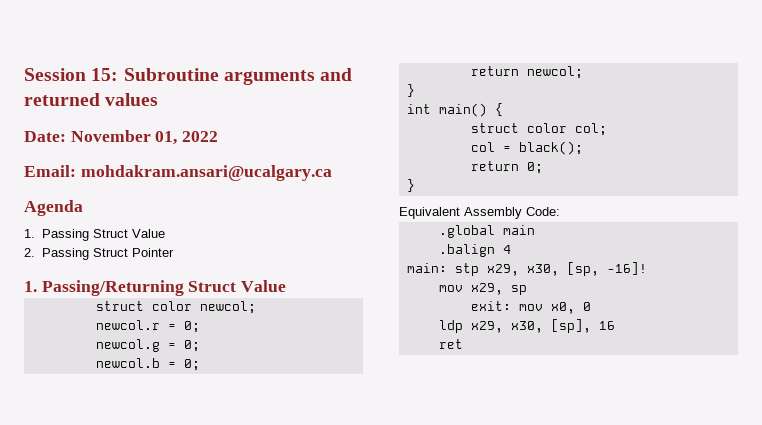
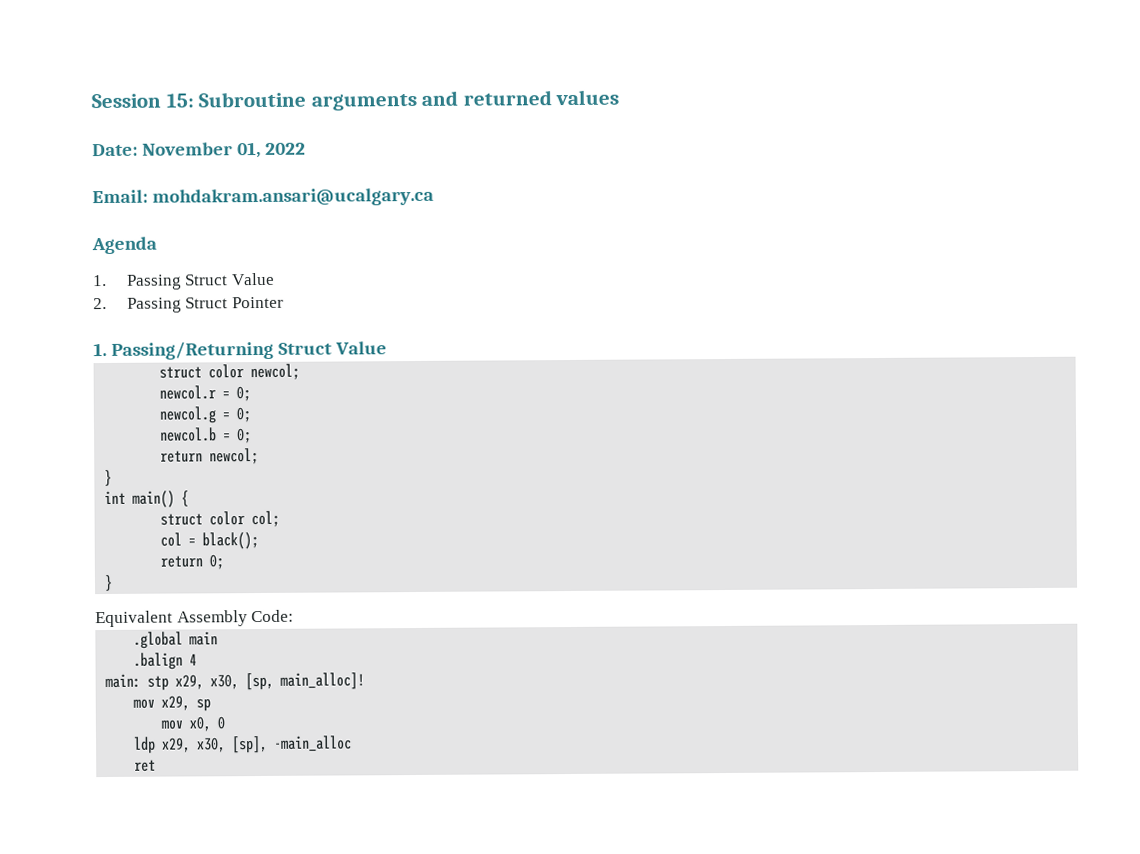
[606,262,647,275] -16]! -> [280,672,366,690] main_alloc]!
[470,301,511,311] exit: -> (212, 705) none
[598,321,615,330] 16 -> [273,735,353,752] -main_alloc

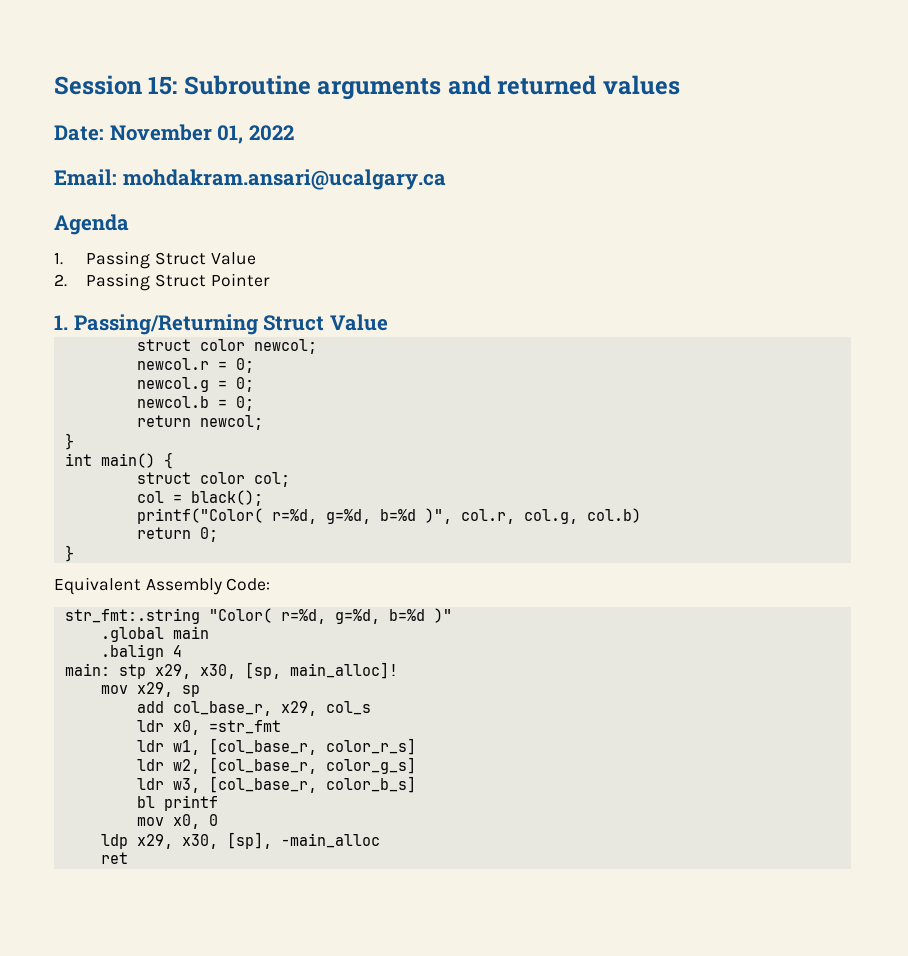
(260, 541) none -> [136,508,641,524] // printf("Color( r=%d, g=%d, b=%d )", col.r, col.g, col.b)
(295, 616) none -> [64,608,452,624] // str_fmt:.string "Color( r=%d, g=%d, b=%d )"
(212, 705) none -> [136,701,371,716] [136,720,281,735] [136,738,416,755] [136,757,416,774] [136,776,416,793] [136,795,218,811] // add col_base_r, x29, col_s // ldr x0, =str_fmt // ldr w1, [col_base_r, color_r_s] // ldr w2, [col_base_r, color_g_s] // ldr w3, [col_base_r, color_b_s] // bl printf

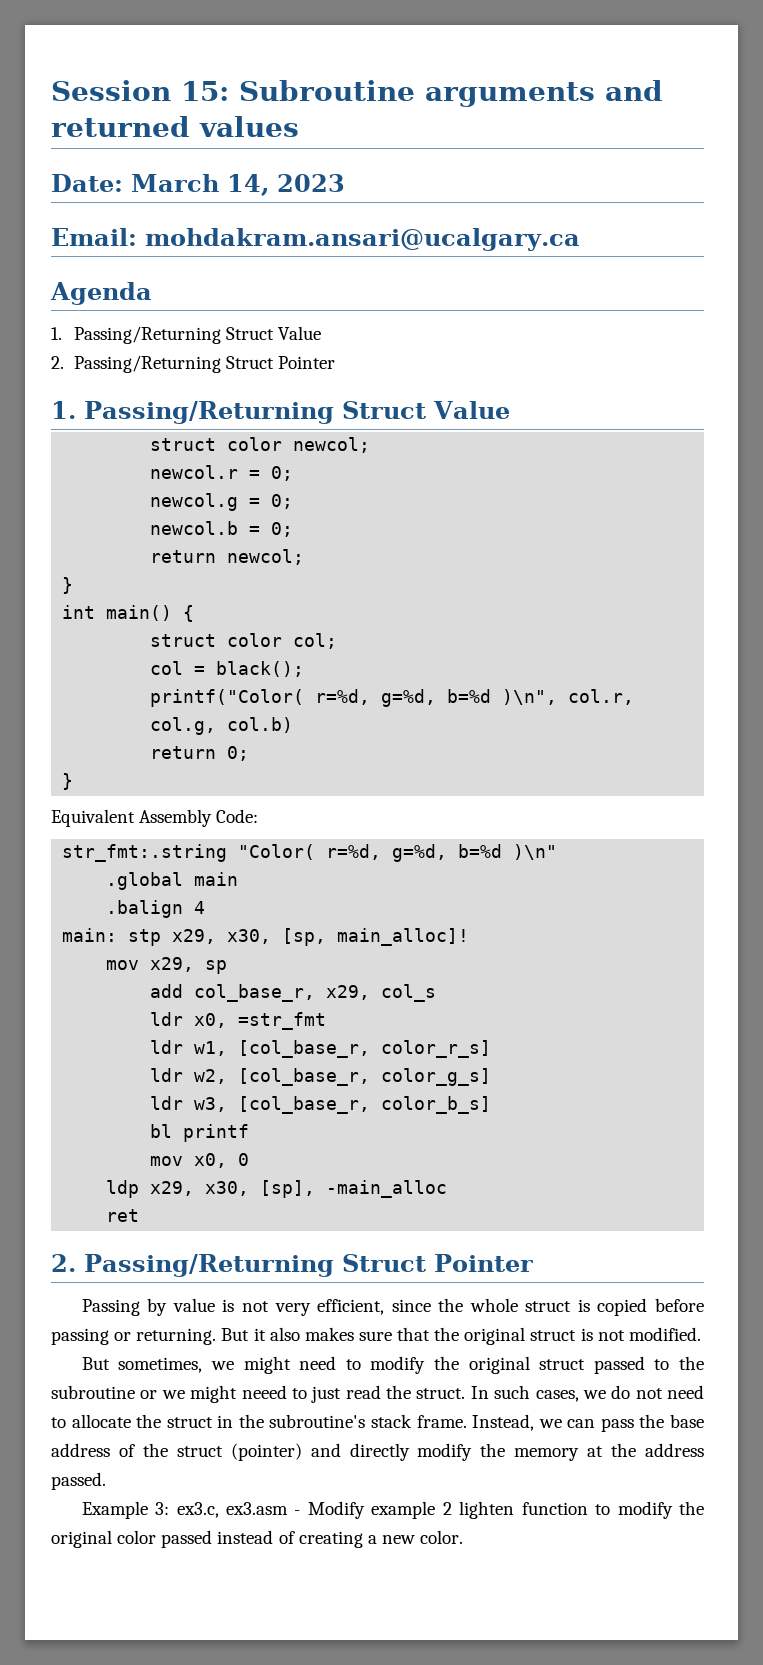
[109,124,294,144] November 01, 2022 -> [131,174,345,196] March 14, 2023
[86,251,151,269] Passing -> [74,326,222,344] Passing/Returning
[86,273,151,291] Passing -> [74,355,222,373] Passing/Returning
[424,508,452,524] )", -> [502,689,558,705] )\n",
[433,608,452,623] )" -> [513,844,558,860] )\n"
(128, 858) none -> [51,1254,533,1277] [81,1298,704,1316] [51,1327,701,1345] [81,1356,704,1374] [51,1385,704,1403] [51,1414,704,1432] [51,1443,704,1461] [51,1472,106,1490] [81,1501,704,1519] [51,1530,464,1548] // 2. Passing/Returning Struct Pointer // Passing by value is not very efficient, since the whole struct is copied before passing or returning. But it also makes sure that the original struct is not modified. // But sometimes, we might need to modify the original struct passed to the subroutine or we might neeed to just read the struct. In such cases, we do not need to allocate the struct in the subroutine's stack frame. Instead, we can pass the base address of the struct (pointer) and directly modify the memory at the address passed. // Example 3: ex3.c, ex3.asm - Modify example 2 lighten function to modify the original color passed instead of creating a new color.

